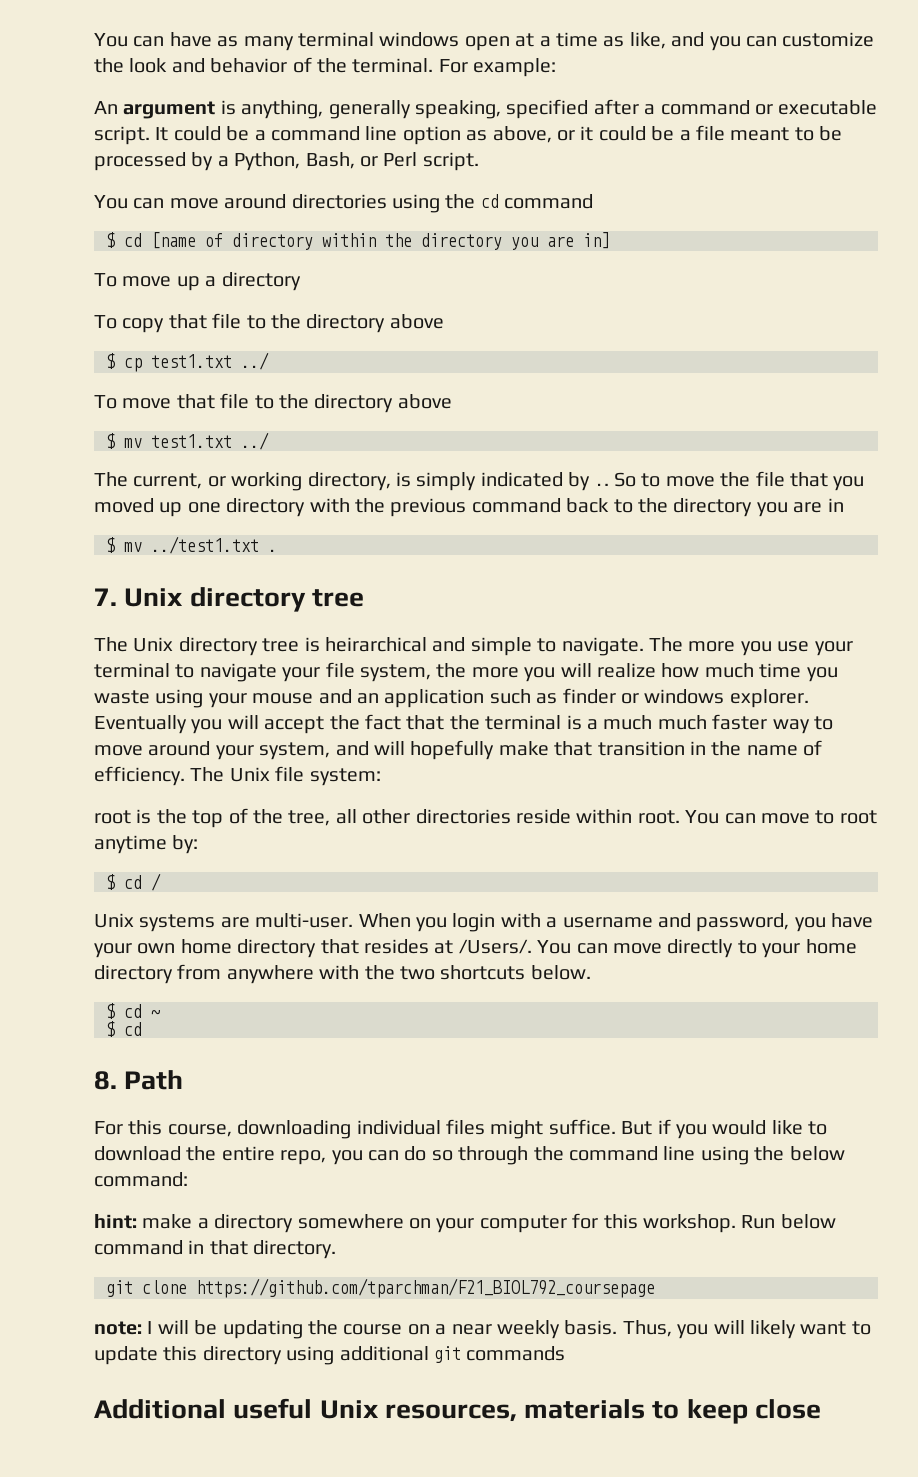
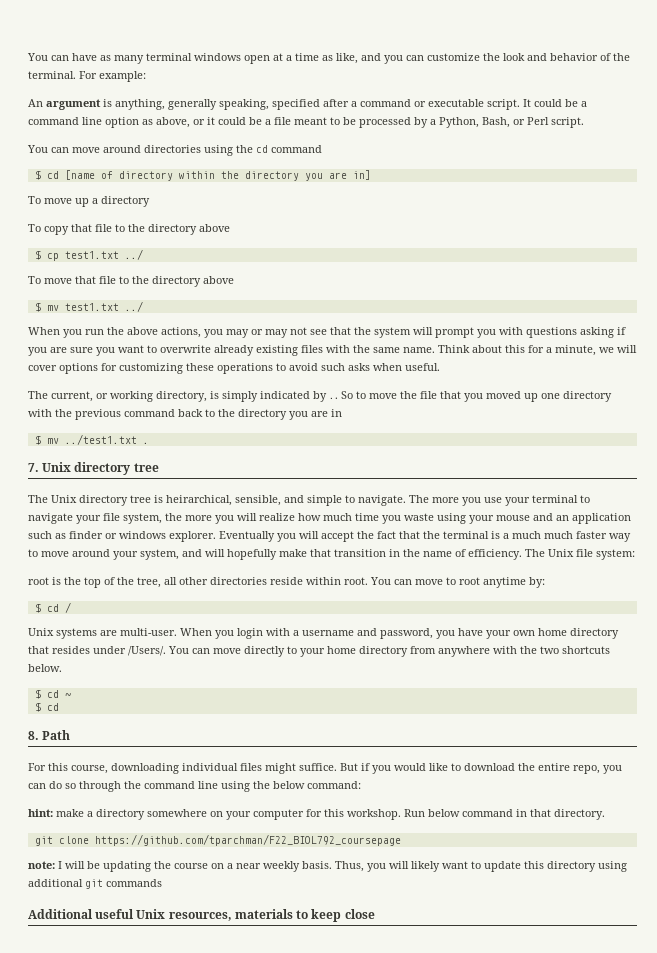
(269, 441) none -> [28,327,626,338] [28,345,637,356] [28,363,440,374] // When you run the above actions, you may or may not see that the system will prompt you with questions asking if you are sure you want to overwrite already existing files with the same name. Think about this for a minute, we will cover options for customizing these operations to avoid such asks when useful.
[325,637,427,652] heirarchical -> [166,495,281,506] heirarchical, sensible,
[434,940,454,954] at -> [93,646,126,654] under
[196,1278,655,1298] https://github.com/tparchman/F21_BIOL792_coursepage -> [94,834,401,846] https://github.com/tparchman/F22_BIOL792_coursepage

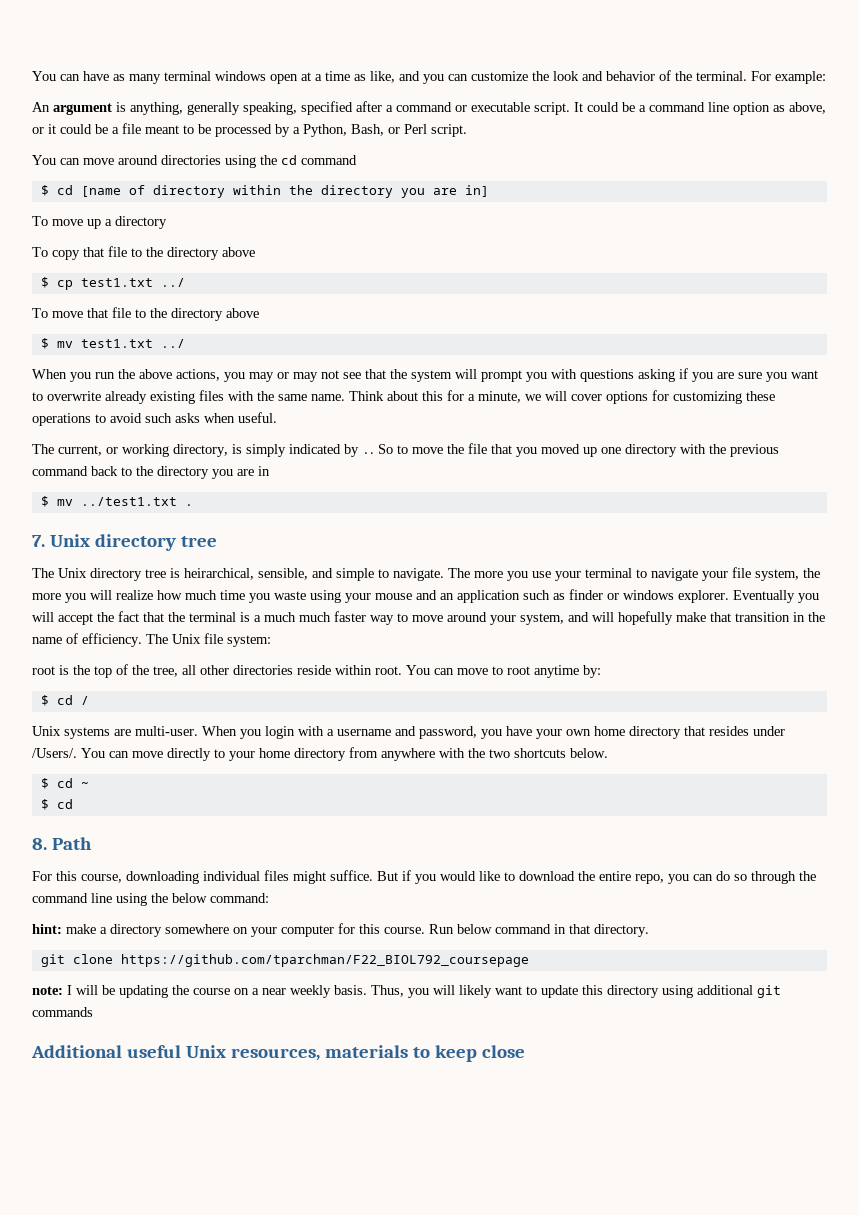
[347,809,401,820] workshop. -> [384,927,425,934] course.

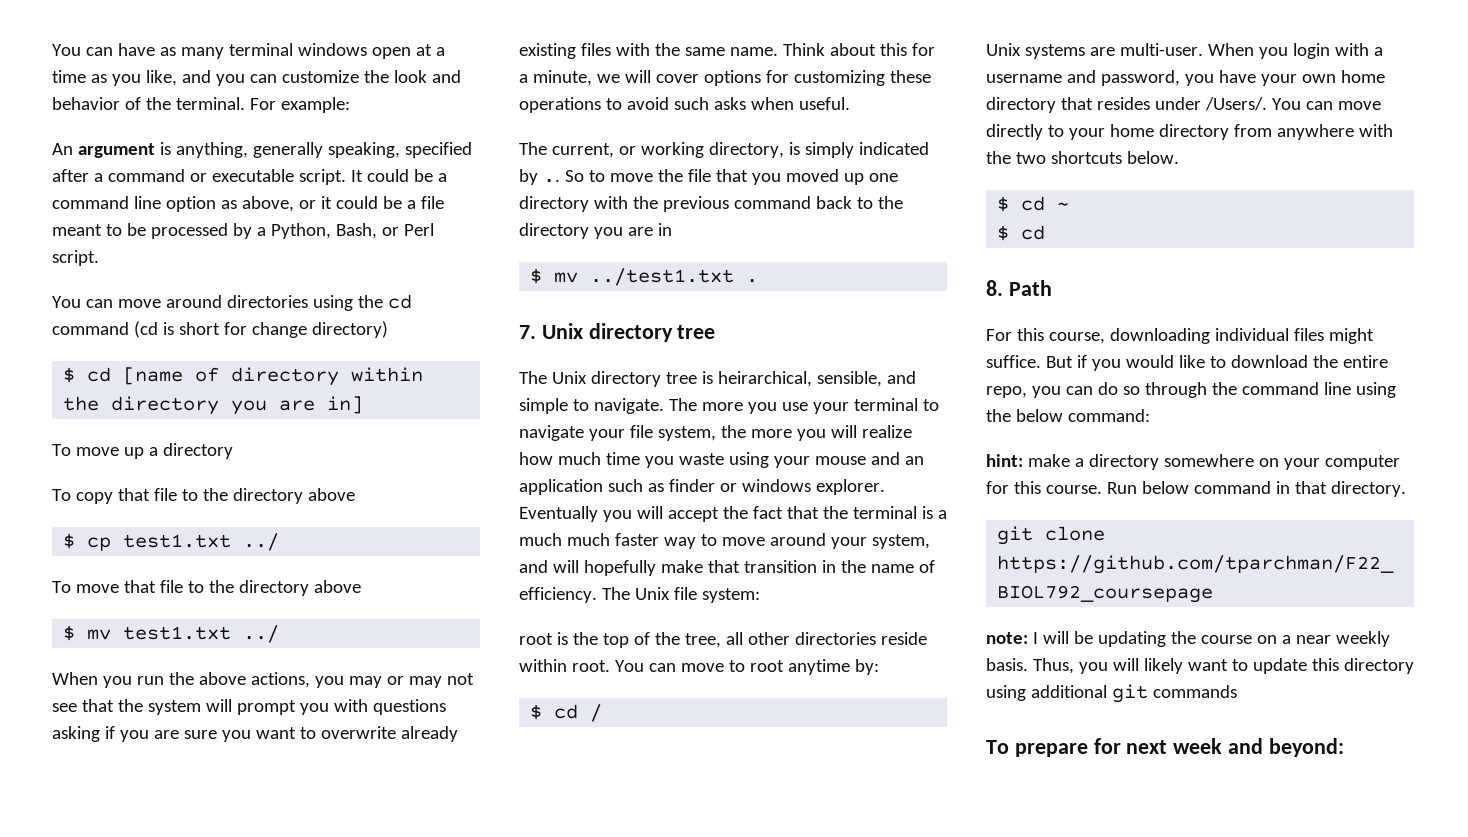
(366, 77) none -> [111,74,141,86] you
(357, 160) none -> [133,321,388,338] (cd is short for change directory)
[31,1045,525,1062] Additional useful Unix resources, materials to keep close -> [986,738,1344,757] To prepare for next week and beyond:

